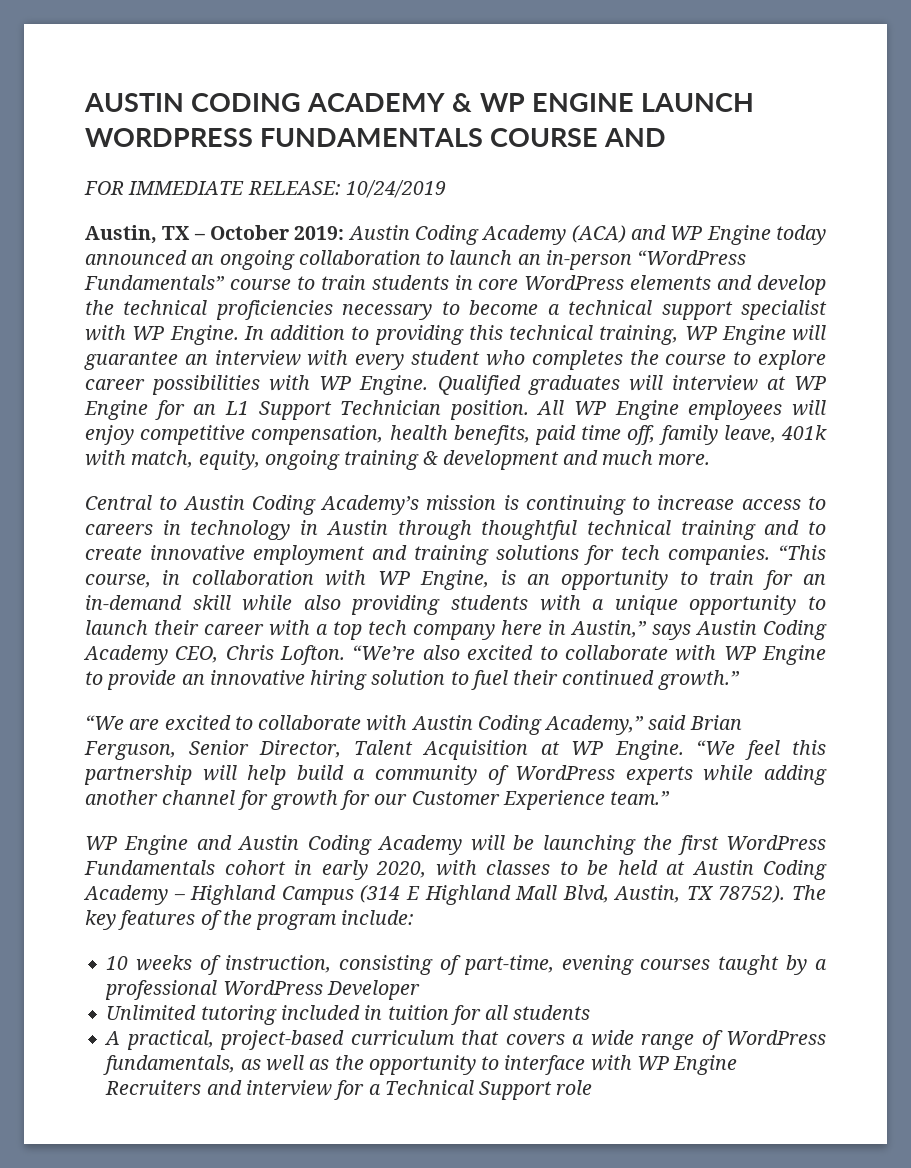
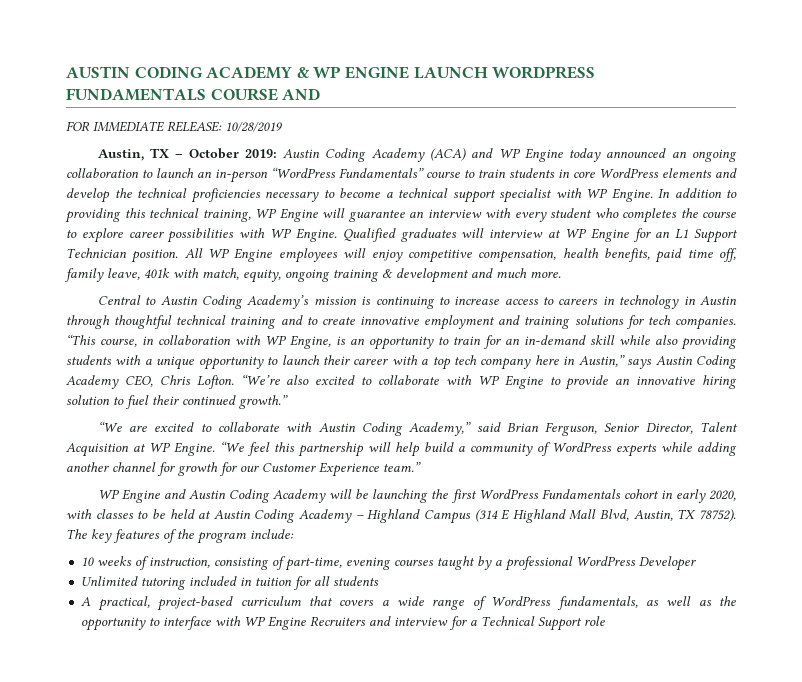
[345,180,446,198] 10/24/2019 -> [225,121,283,132] 10/28/2019

